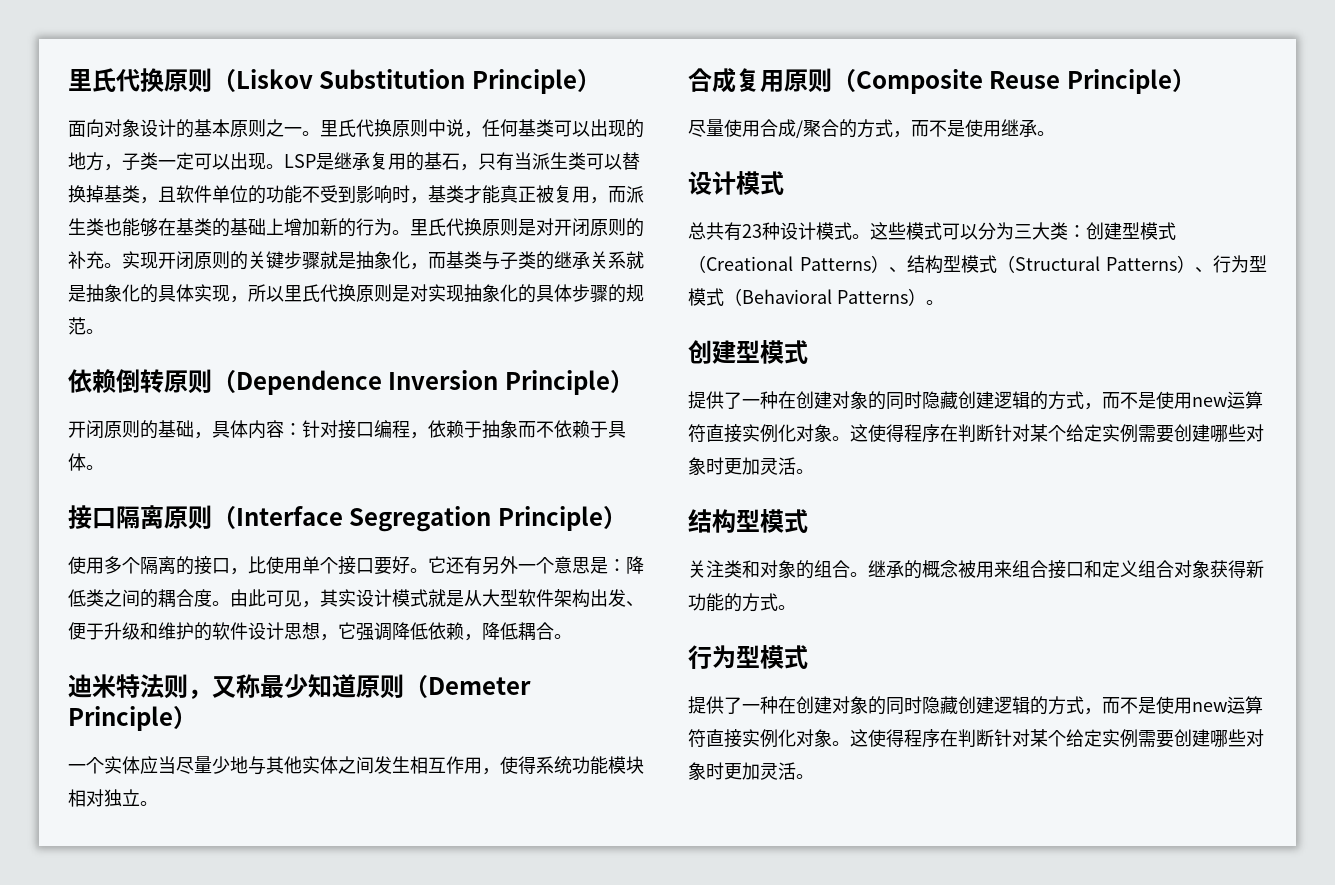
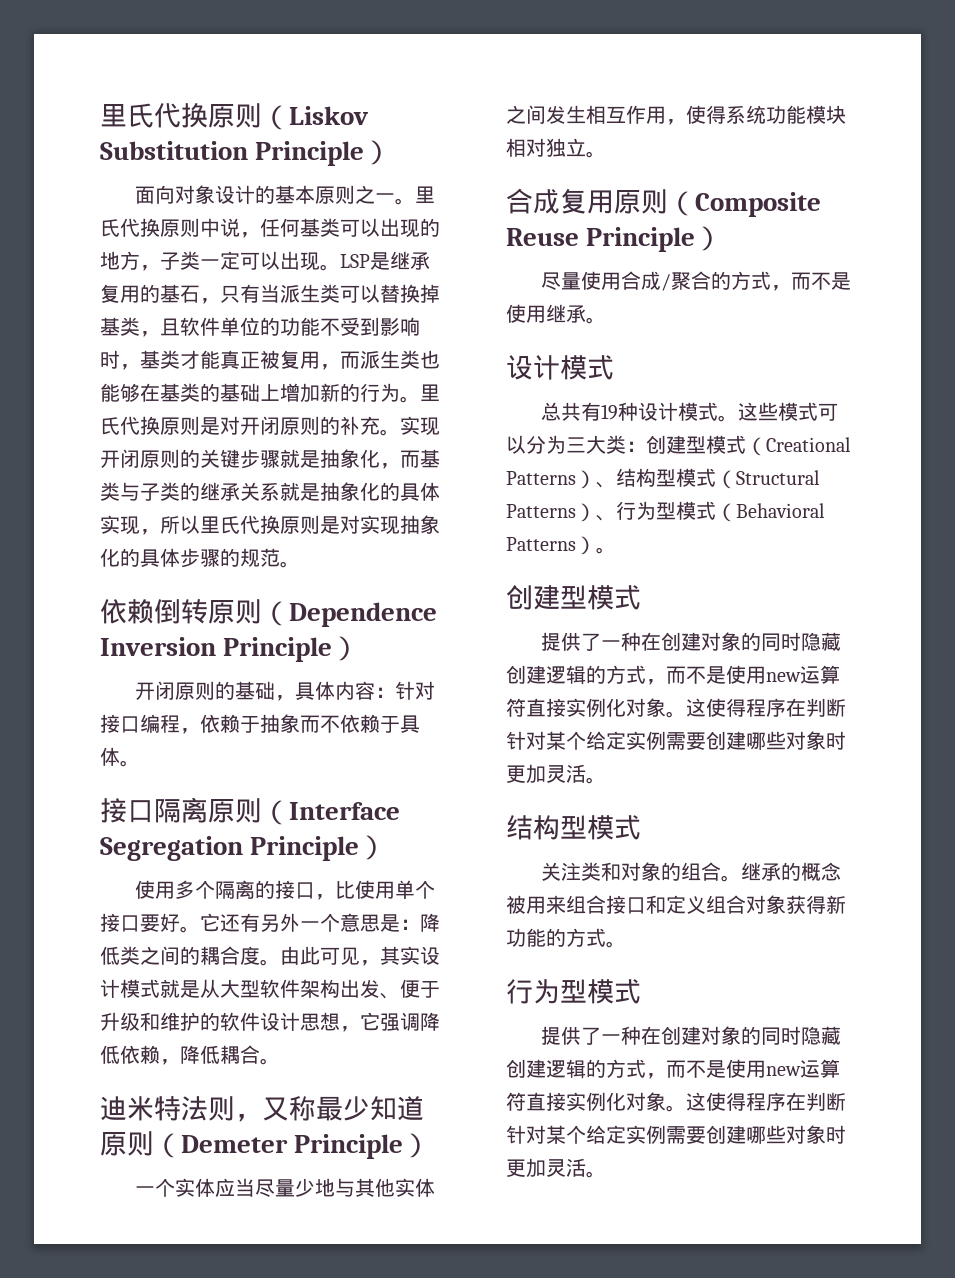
[742,224,762,238] 23 -> [600,404,618,420] 19

